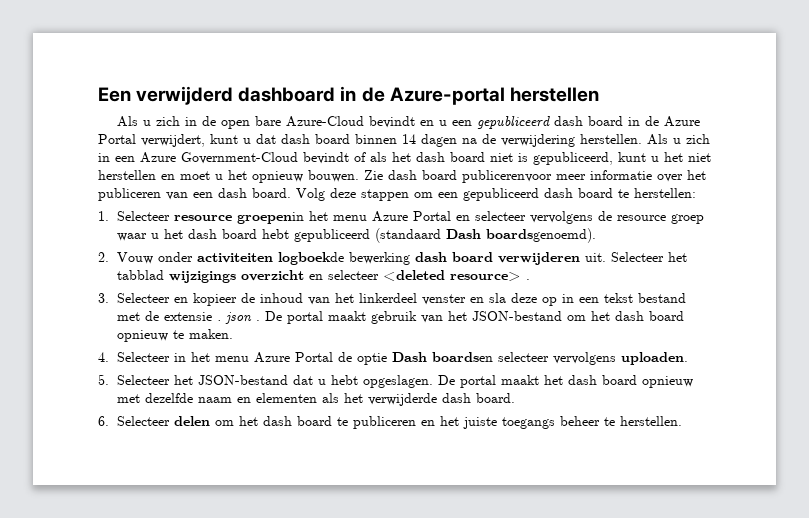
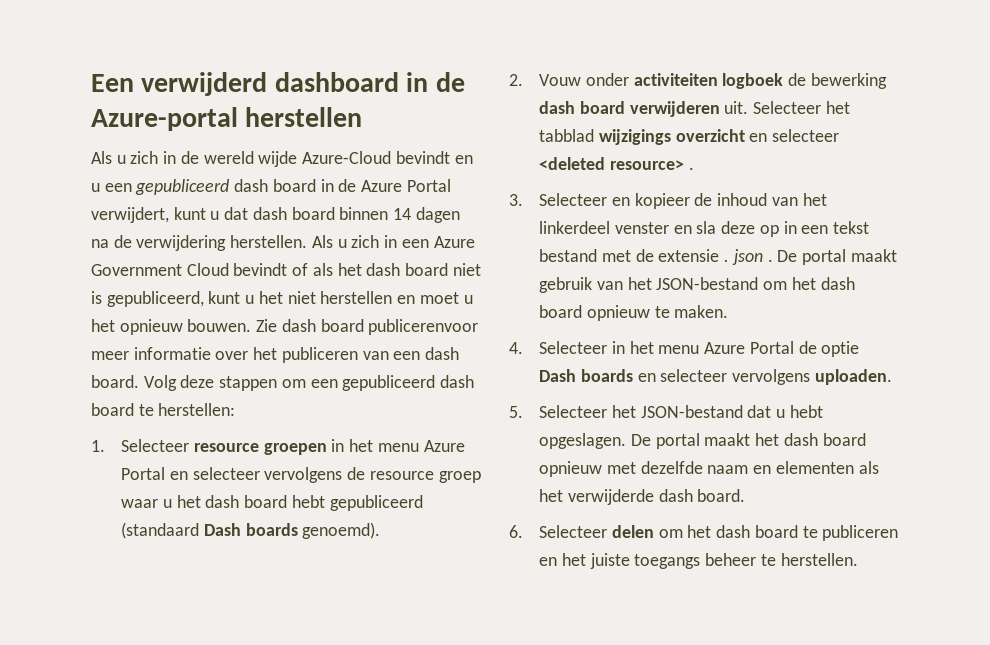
[221,116,282,129] open bare -> [203,151,298,167] wereld wijde
[181,152,298,164] Government-Cloud -> [91,263,229,276] Government Cloud
[237,212,305,224] groepenin -> [263,439,345,455] groepen in
[486,228,597,243] boardsgenoemd). -> [245,522,381,539] boards genoemd).
[278,252,345,265] logboekde -> [722,73,807,89] logboek de
[432,352,494,362] boardsen -> [581,369,656,382] boards en

